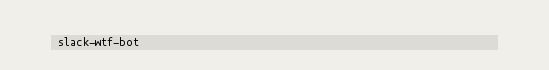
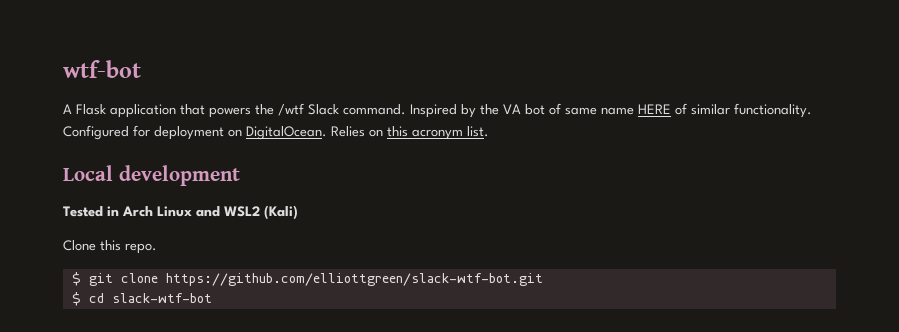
(57, 41) none -> [63,60,141,78] [63,103,812,118] [63,125,489,140] [63,165,240,186] [63,205,298,220] [63,240,157,254] [71,272,543,286] [71,292,104,306] wtf-bot // A Flask application that powers the /wtf Slack command. Inspired by the VA bot of same name HERE of similar functionality. Configured for deployment on DigitalOcean. Relies on this acronym list. // Local development // Tested in Arch Linux and WSL2 (Kali) // Clone this repo. // $ git clone https://github.com/elliottgreen/slack-wtf-bot.git // $ cd

